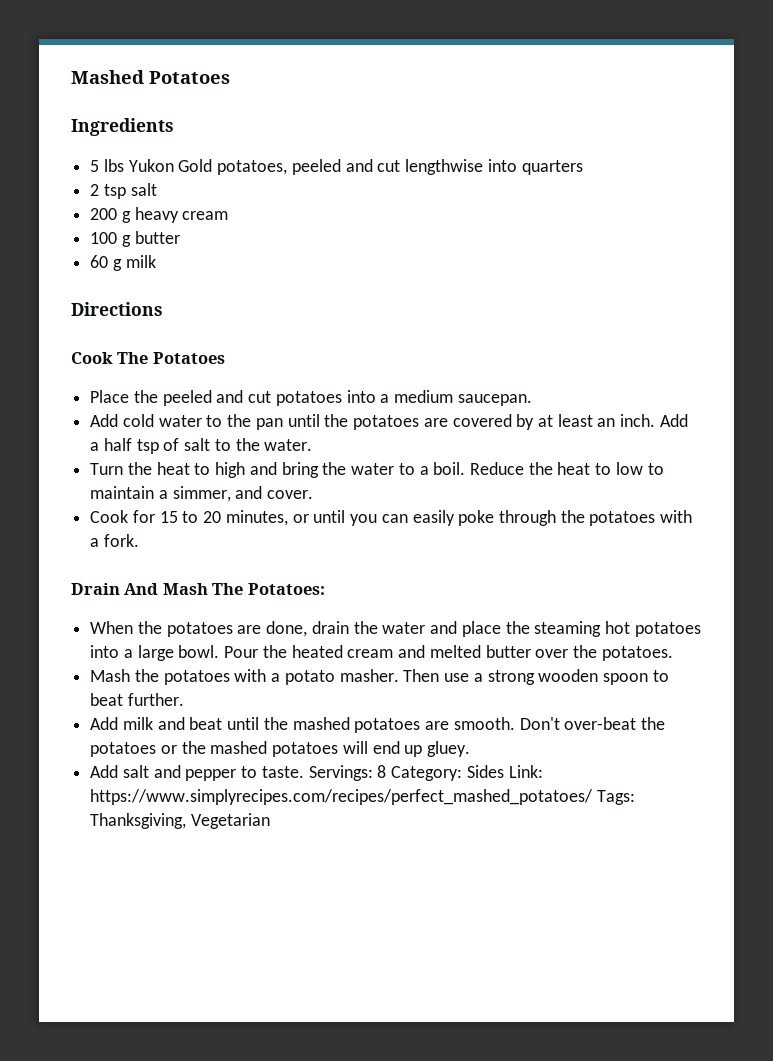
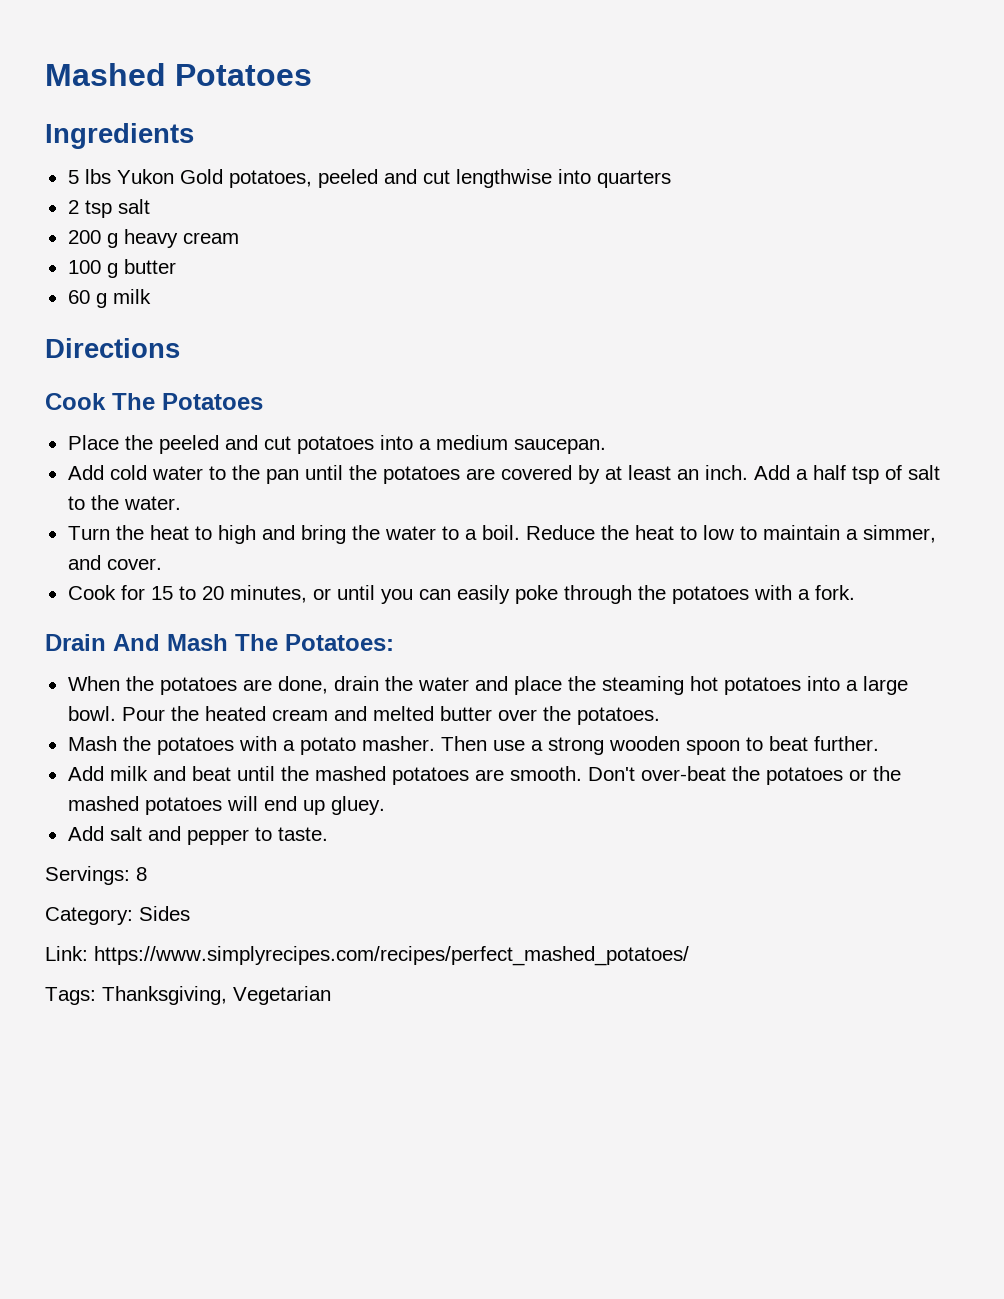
(304, 772) none -> (328, 834) //
(387, 771) none -> (147, 874) //
(504, 771) none -> (190, 913) //
(594, 797) none -> (689, 956) //

